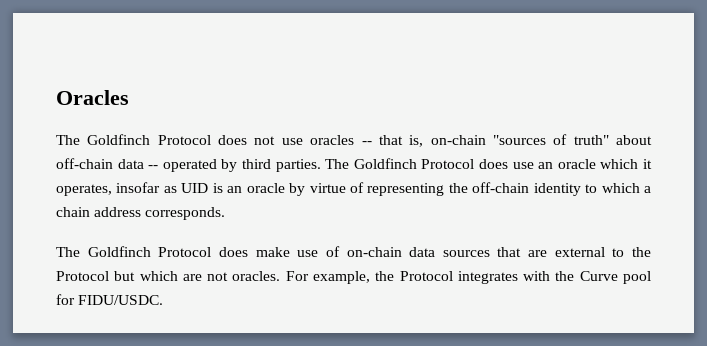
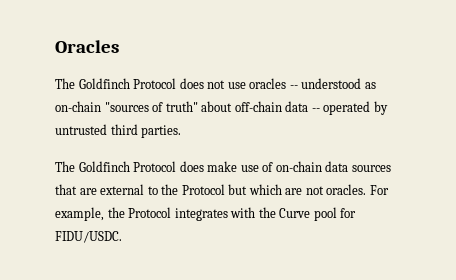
[378,135,424,147] that is, -> [301,78,376,89] understood as
(238, 165) none -> [55,124,107,135] untrusted
[325,158,653,169] [56,182,651,196] [56,207,226,220] The Goldfinch Protocol does use an oracle which it operates, insofar as UID is an oracle by virtue of representing the off-chain identity to which a chain address corresponds. -> (182, 131) none

